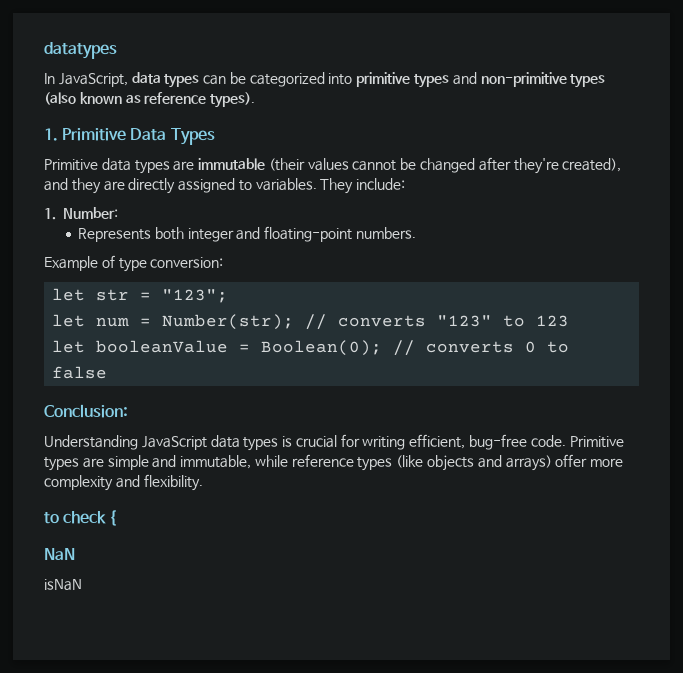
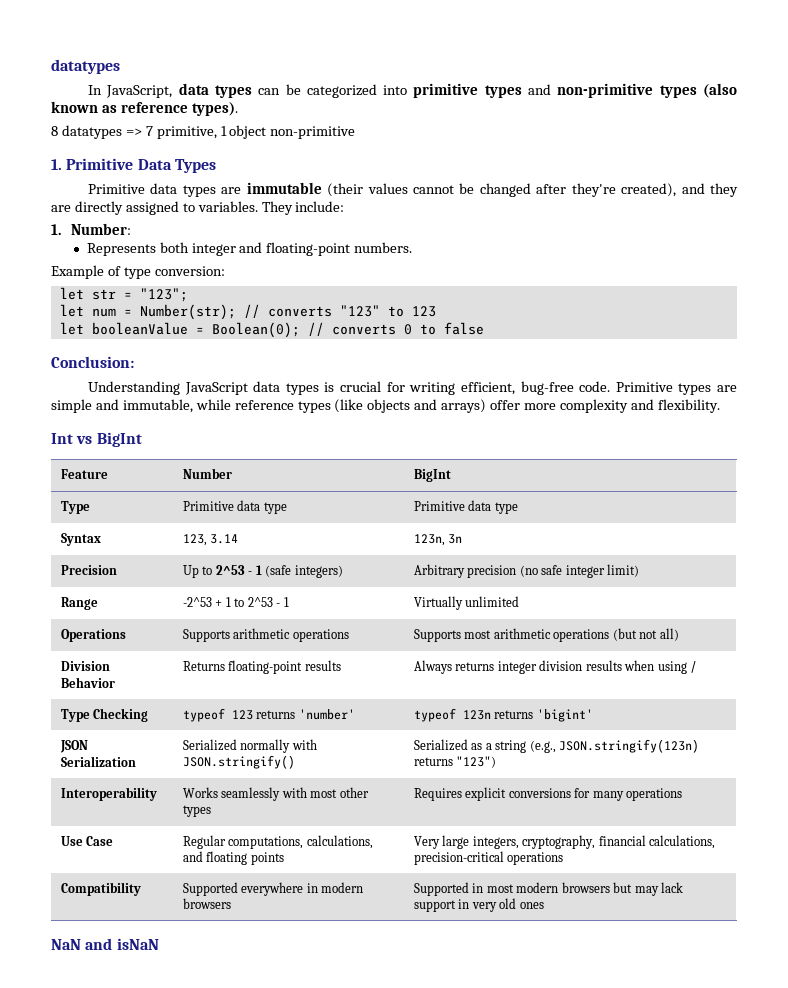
(256, 100) none -> [51,125,356,139] // 8 datatypes => 7 primitive, 1 object non-primitive
[44,510,117,526] to check { -> [51,432,142,447] [60,469,108,479] [182,468,232,479] [413,469,451,482] [60,501,90,514] [182,500,287,514] [413,500,518,514] [60,533,101,546] [182,534,239,546] [413,534,463,546] [60,565,117,575] [182,565,343,578] [413,564,640,578] [60,597,98,610] [182,597,289,607] [413,596,520,610] [60,629,126,642] [182,628,349,642] [413,628,679,642] [60,661,110,671] [60,677,115,688] [182,660,341,674] [413,660,698,674] [60,708,149,722] [182,708,355,722] [413,708,593,722] [59,740,88,753] [60,756,136,767] [182,739,317,753] [182,755,295,769] [413,739,700,753] [413,756,497,768] [60,787,157,801] [182,787,369,801] [182,805,211,817] [413,787,683,801] [60,836,114,846] [182,835,373,849] [182,851,284,865] [413,835,716,849] [413,851,564,865] [60,882,141,896] [182,882,364,896] [182,898,231,909] [413,882,684,896] [413,898,544,912] Int vs BigInt // Feature | Number | BigInt // Type | Primitive data type | Primitive data type // Syntax | 123, 3.14 | 123n, 3n // Precision | Up to 2^53 - 1 (safe integers) | Arbitrary precision (no safe integer limit) // Range | -2^53 + 1 to 2^53 - 1 | Virtually unlimited // Operations | Supports arithmetic operations | Supports most arithmetic operations (but not all) // Division Behavior | Returns floating-point results | Always returns integer division results when using / // Type Checking | typeof 123 returns 'number' | typeof 123n returns 'bigint' // JSON Serialization | Serialized normally with JSON.stringify() | Serialized as a string (e.g., JSON.stringify(123n) returns "123") // Interoperability | Works seamlessly with most other types | Requires explicit conversions for many operations // Use Case | Regular computations, calculations, and floating points | Very large integers, cryptography, financial calculations, precision-critical operations // Compatibility | Supported everywhere in modern browsers | Supported in most modern browsers but may lack support in very old ones
(75, 554) // -> [85,938,113,950] and

